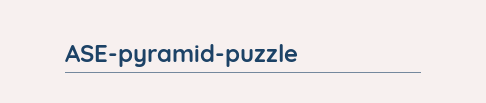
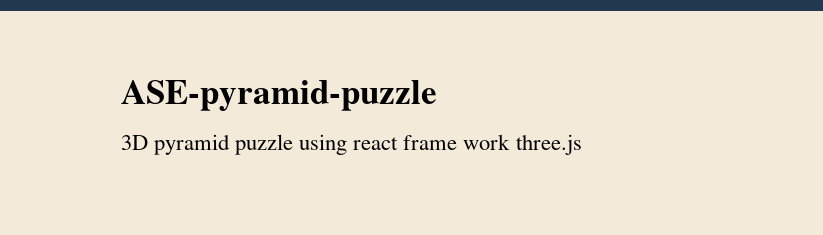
(298, 55) none -> [121,134,582,155] // 3D pyramid puzzle using react frame work three.js

